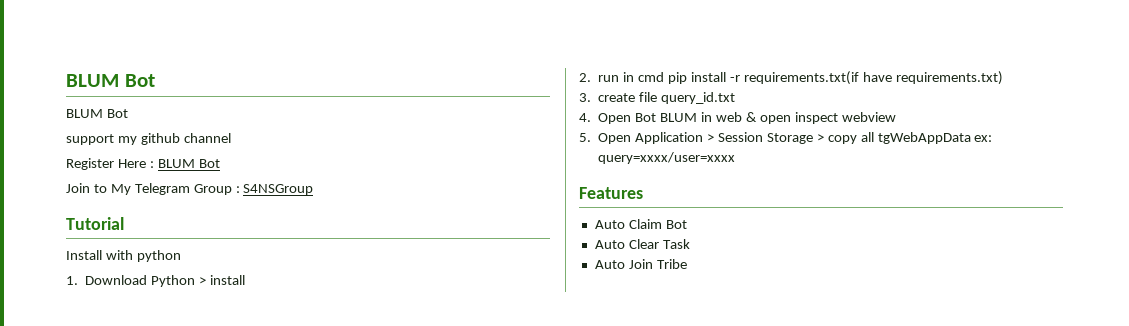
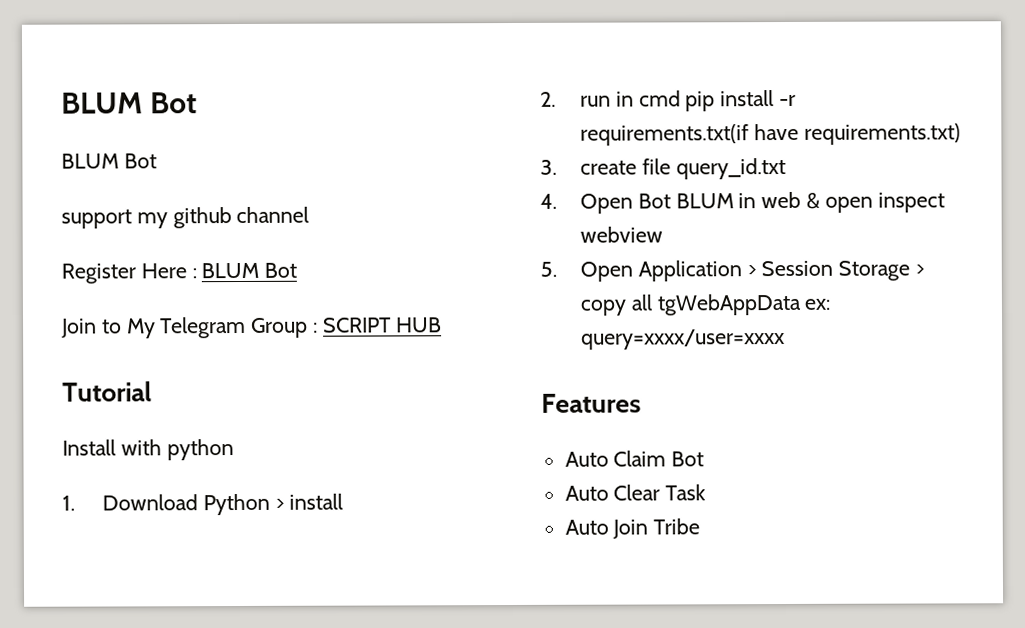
[243,184,314,195] S4NSGroup -> [322,317,442,333] SCRIPT HUB

